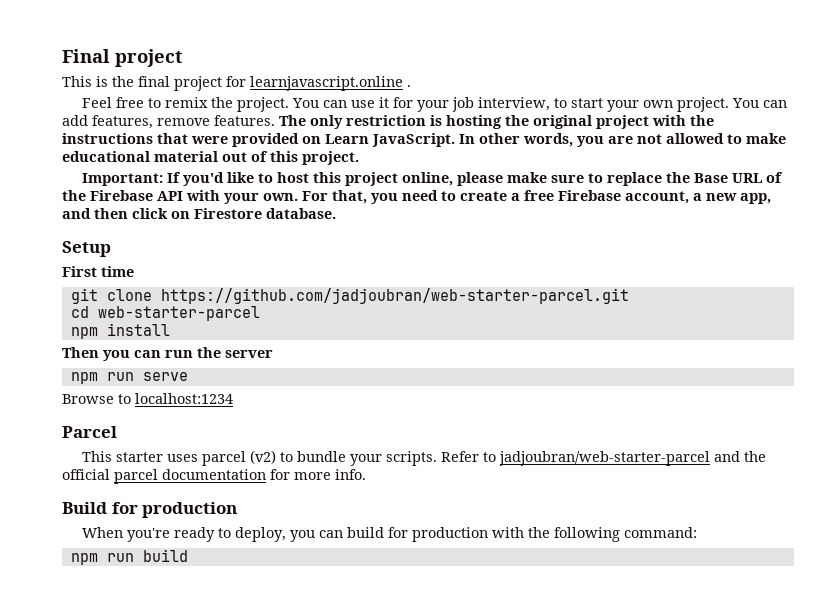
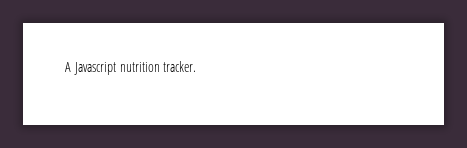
[62,49,183,67] [62,76,411,91] [82,97,788,112] [62,115,714,129] [62,133,786,147] [62,151,359,165] [82,172,783,186] [62,190,771,204] [62,208,336,219] [62,241,111,257] [62,266,134,277] [70,288,629,304] [70,306,260,321] [70,323,170,339] [62,347,273,361] [70,372,188,384] [62,393,233,404] [62,426,117,438] [82,450,767,466] [62,469,366,484] [62,502,238,518] [82,527,698,542] [70,549,188,565] Final project // This is the final project for learnjavascript.online . // Feel free to remix the project. You can use it for your job interview, to start your own project. You can add features, remove features. The only restriction is hosting the original project with the instructions that were provided on Learn JavaScript. In other words, you are not allowed to make educational material out of this project. // Important: If you'd like to host this project online, please make sure to replace the Base URL of the Firebase API with your own. For that, you need to create a free Firebase account, a new app, and then click on Firestore database. // Setup // First time // git clone https://github.com/jadjoubran/web-starter-parcel.git // cd web-starter-parcel // npm install // Then you can run the server // npm run serve // Browse to localhost:1234 // Parcel // This starter uses parcel (v2) to bundle your scripts. Refer to jadjoubran/web-starter-parcel and the official parcel documentation for more info. // Build for production // When you're ready to deploy, you can build for production with the following command: // npm run build -> [65,61,197,75] A Javascript nutrition tracker.

